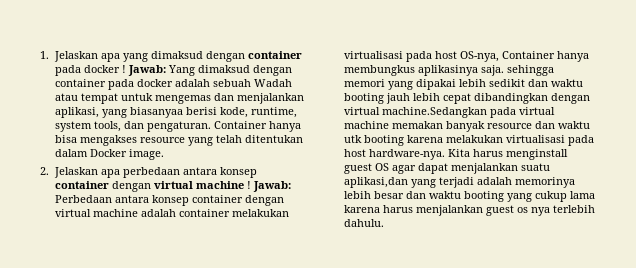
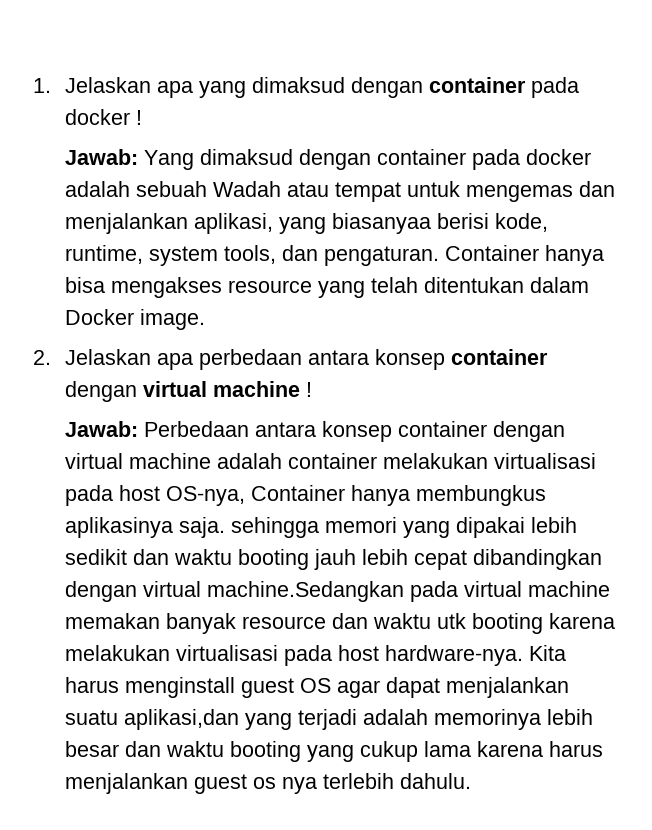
(126, 69) none -> (143, 117) //
(251, 185) none -> (313, 389) //

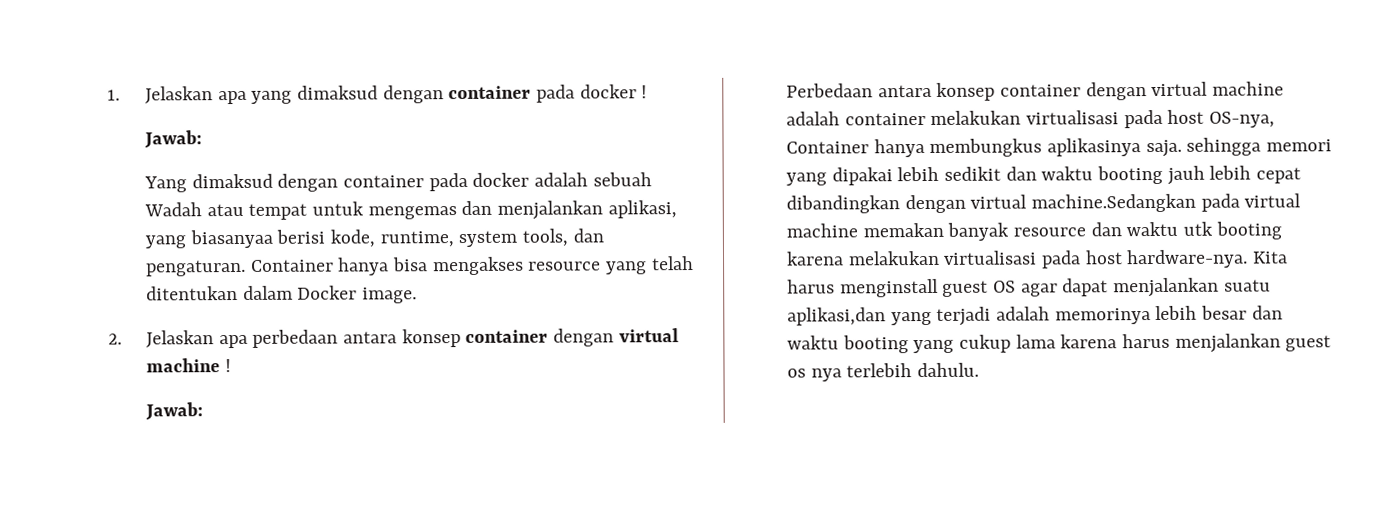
(139, 157) none -> (203, 139) //
(139, 429) none -> (204, 411) //

